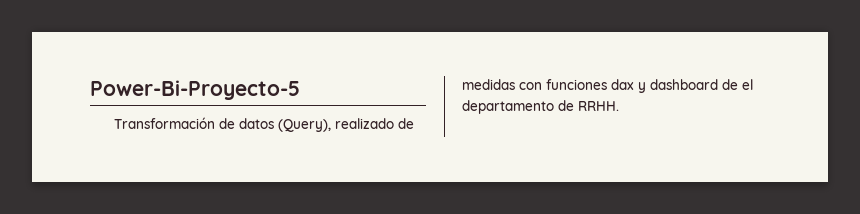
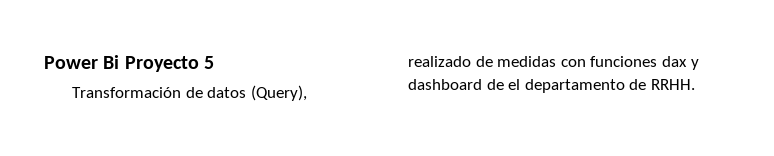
[90,80,300,100] Power-Bi-Proyecto-5 -> [44,55,214,72] Power Bi Proyecto 5

